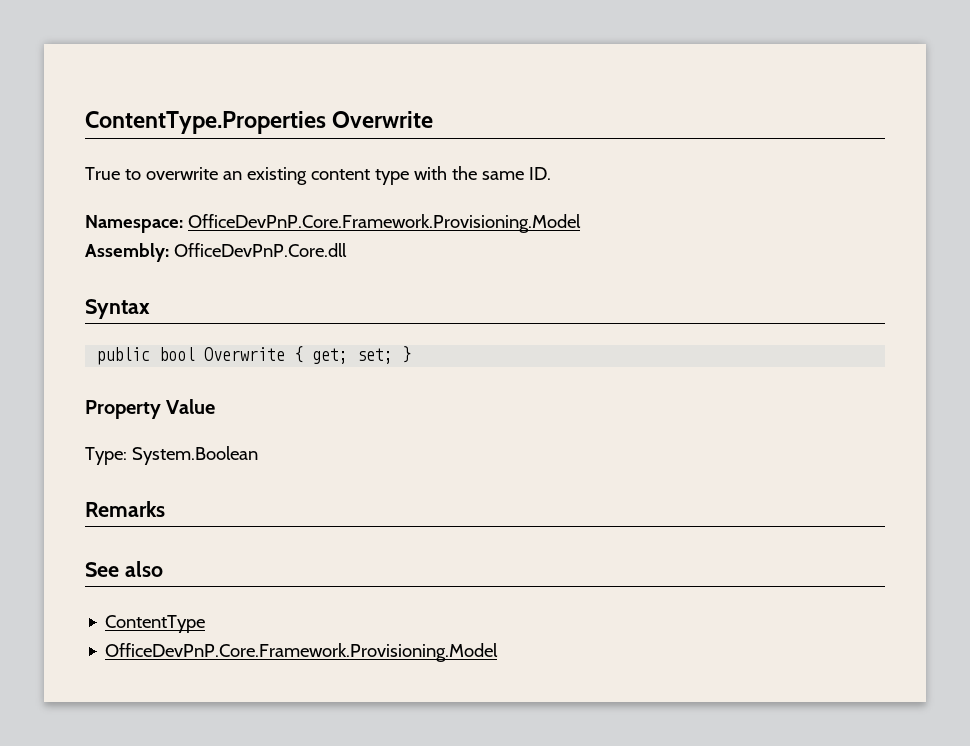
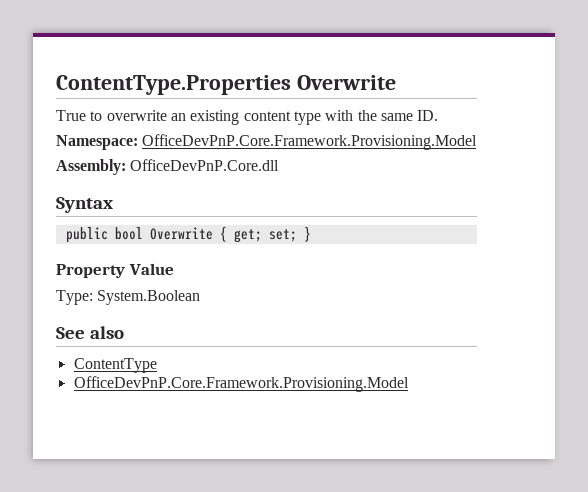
[85,501,165,517] // Remarks -> (201, 297) none

